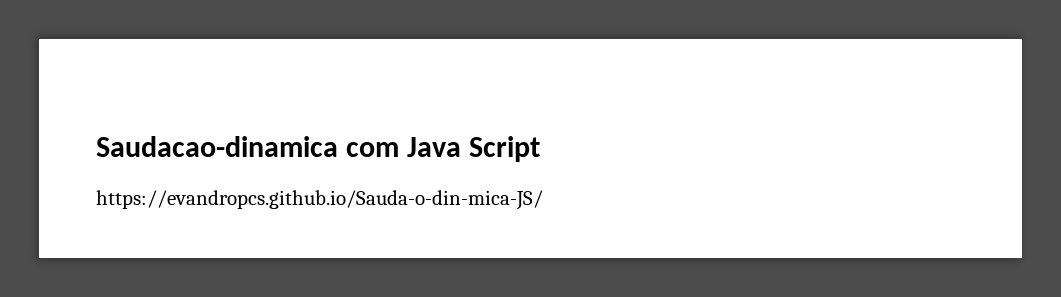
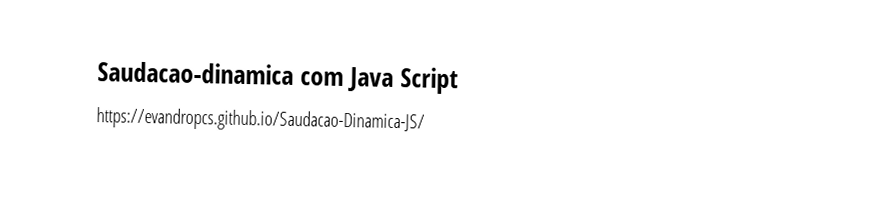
[96,190,543,210] https://evandropcs.github.io/Sauda-o-din-mica-JS/ -> [96,107,425,134] https://evandropcs.github.io/Saudacao-Dinamica-JS/

